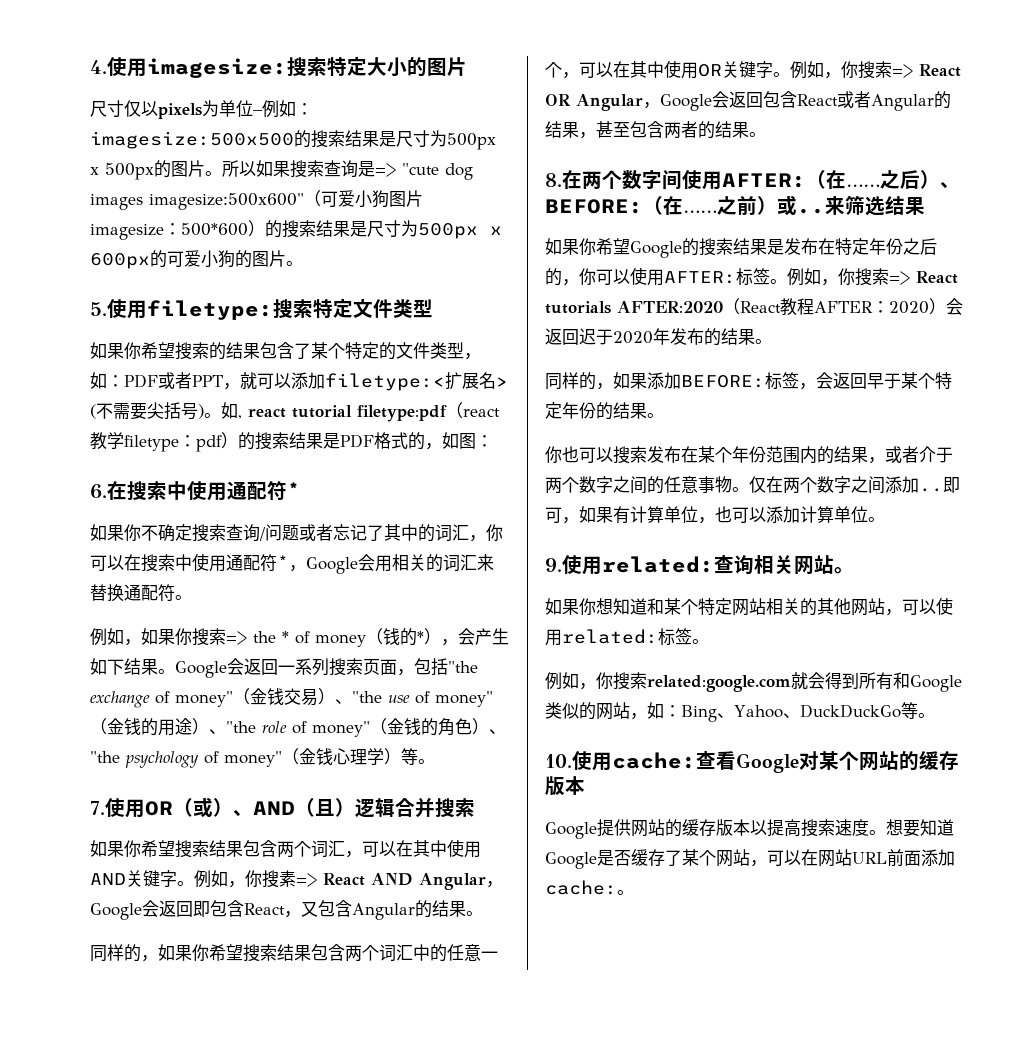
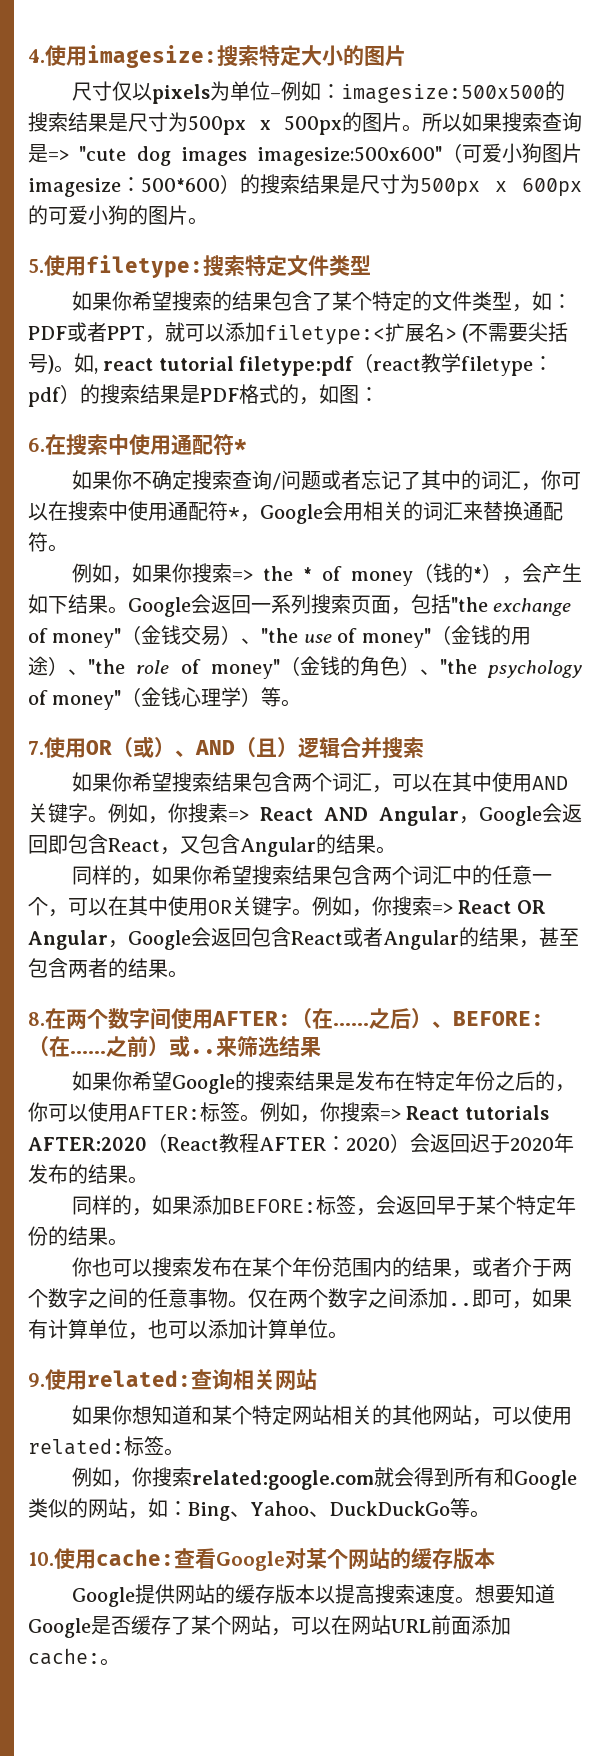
[834,567,854,574] 。 -> (317, 1379) none

